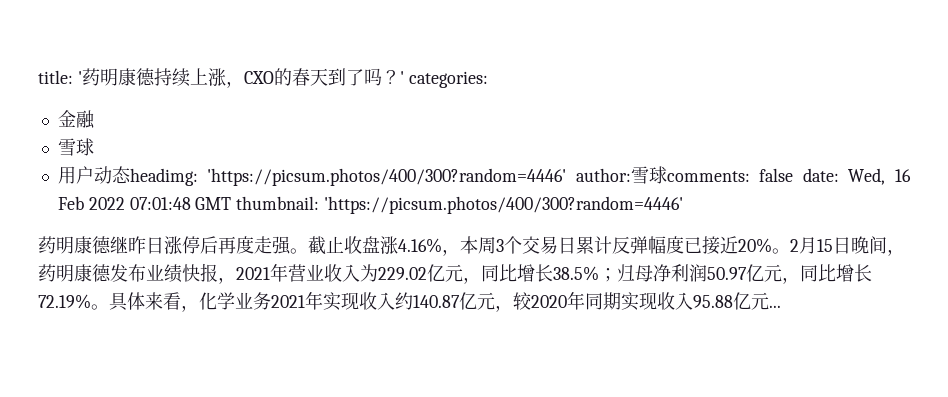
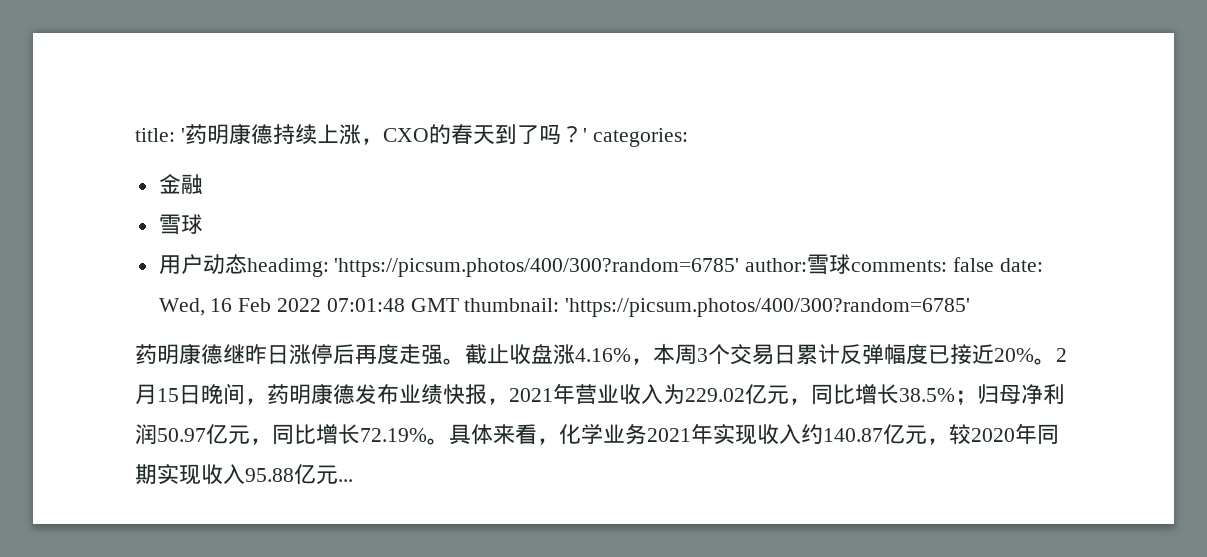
[207,168,567,186] 'https://picsum.photos/400/300?random=4446' -> [334,258,740,277] 'https://picsum.photos/400/300?random=6785'
[324,196,684,214] 'https://picsum.photos/400/300?random=4446' -> [565,298,971,317] 'https://picsum.photos/400/300?random=6785'

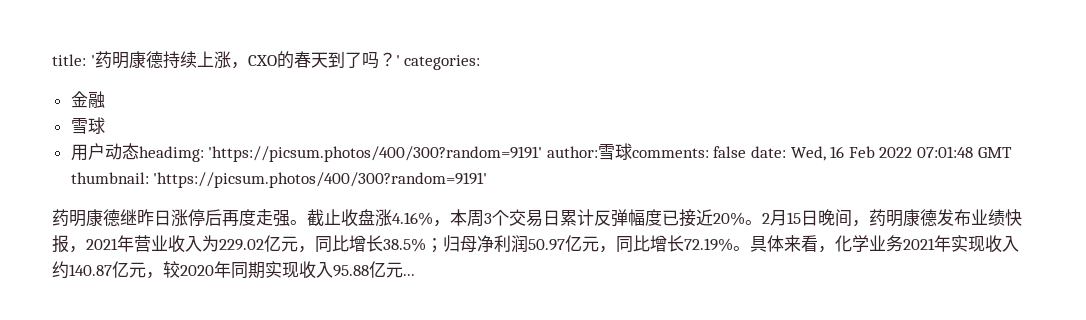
[334,258,740,277] 'https://picsum.photos/400/300?random=6785' -> [208,146,543,162] 'https://picsum.photos/400/300?random=9191'
[565,298,971,317] 'https://picsum.photos/400/300?random=6785' -> [153,172,488,188] 'https://picsum.photos/400/300?random=9191'

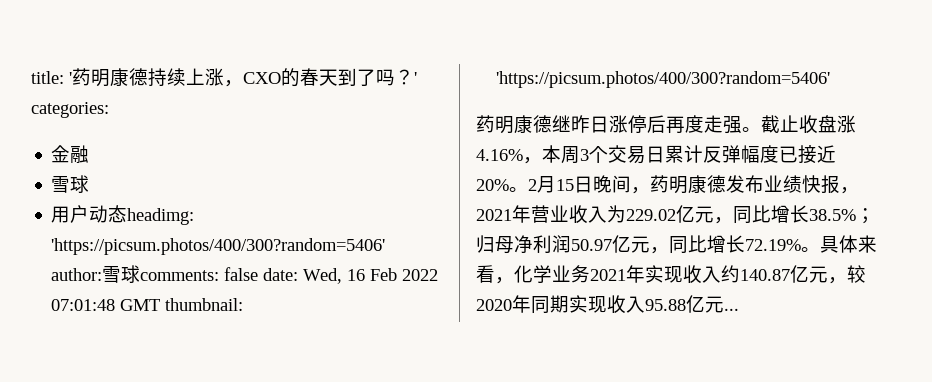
[208,146,543,162] 'https://picsum.photos/400/300?random=9191' -> [51,238,386,255] 'https://picsum.photos/400/300?random=5406'
[153,172,488,188] 'https://picsum.photos/400/300?random=9191' -> [496,71,831,88] 'https://picsum.photos/400/300?random=5406'

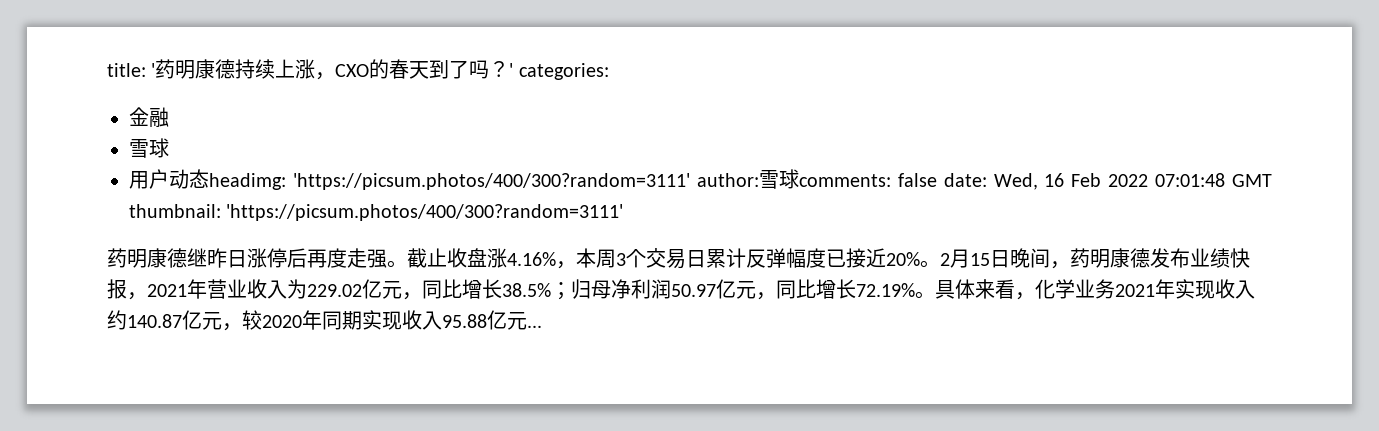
[51,238,386,255] 'https://picsum.photos/400/300?random=5406' -> [292,173,690,190] 'https://picsum.photos/400/300?random=3111'
[496,71,831,88] 'https://picsum.photos/400/300?random=5406' -> [226,204,624,221] 'https://picsum.photos/400/300?random=3111'

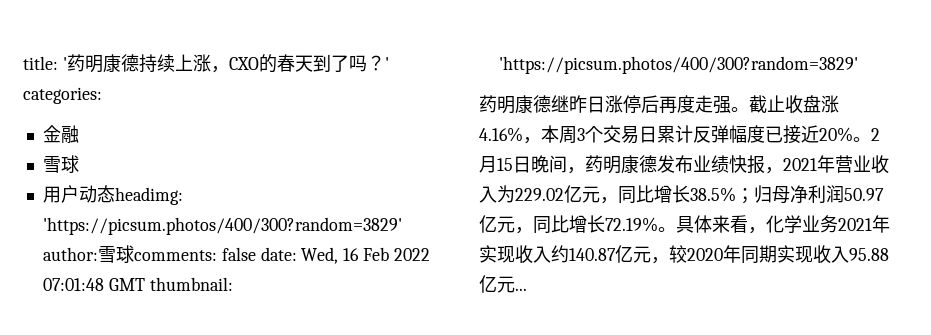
[292,173,690,190] 'https://picsum.photos/400/300?random=3111' -> [42,217,402,235] 'https://picsum.photos/400/300?random=3829'
[226,204,624,221] 'https://picsum.photos/400/300?random=3111' -> [498,56,858,74] 'https://picsum.photos/400/300?random=3829'

